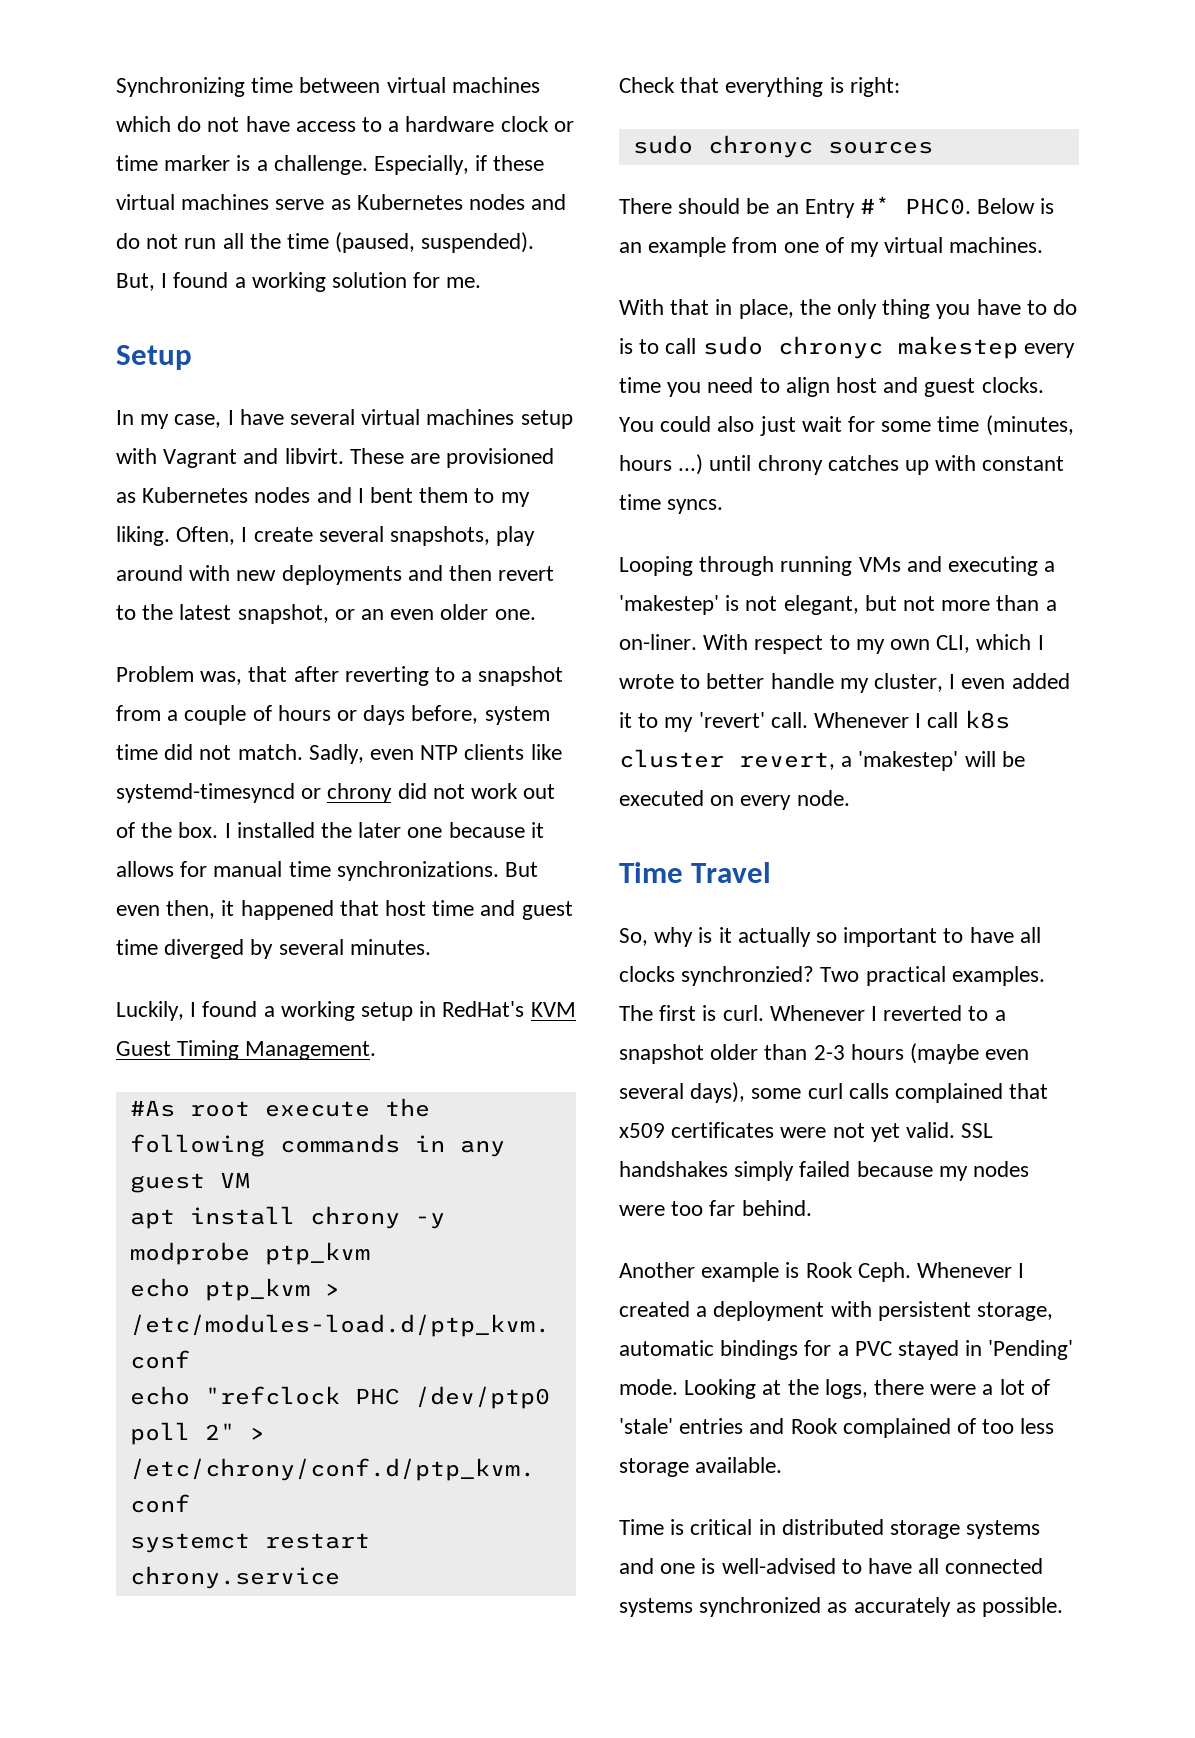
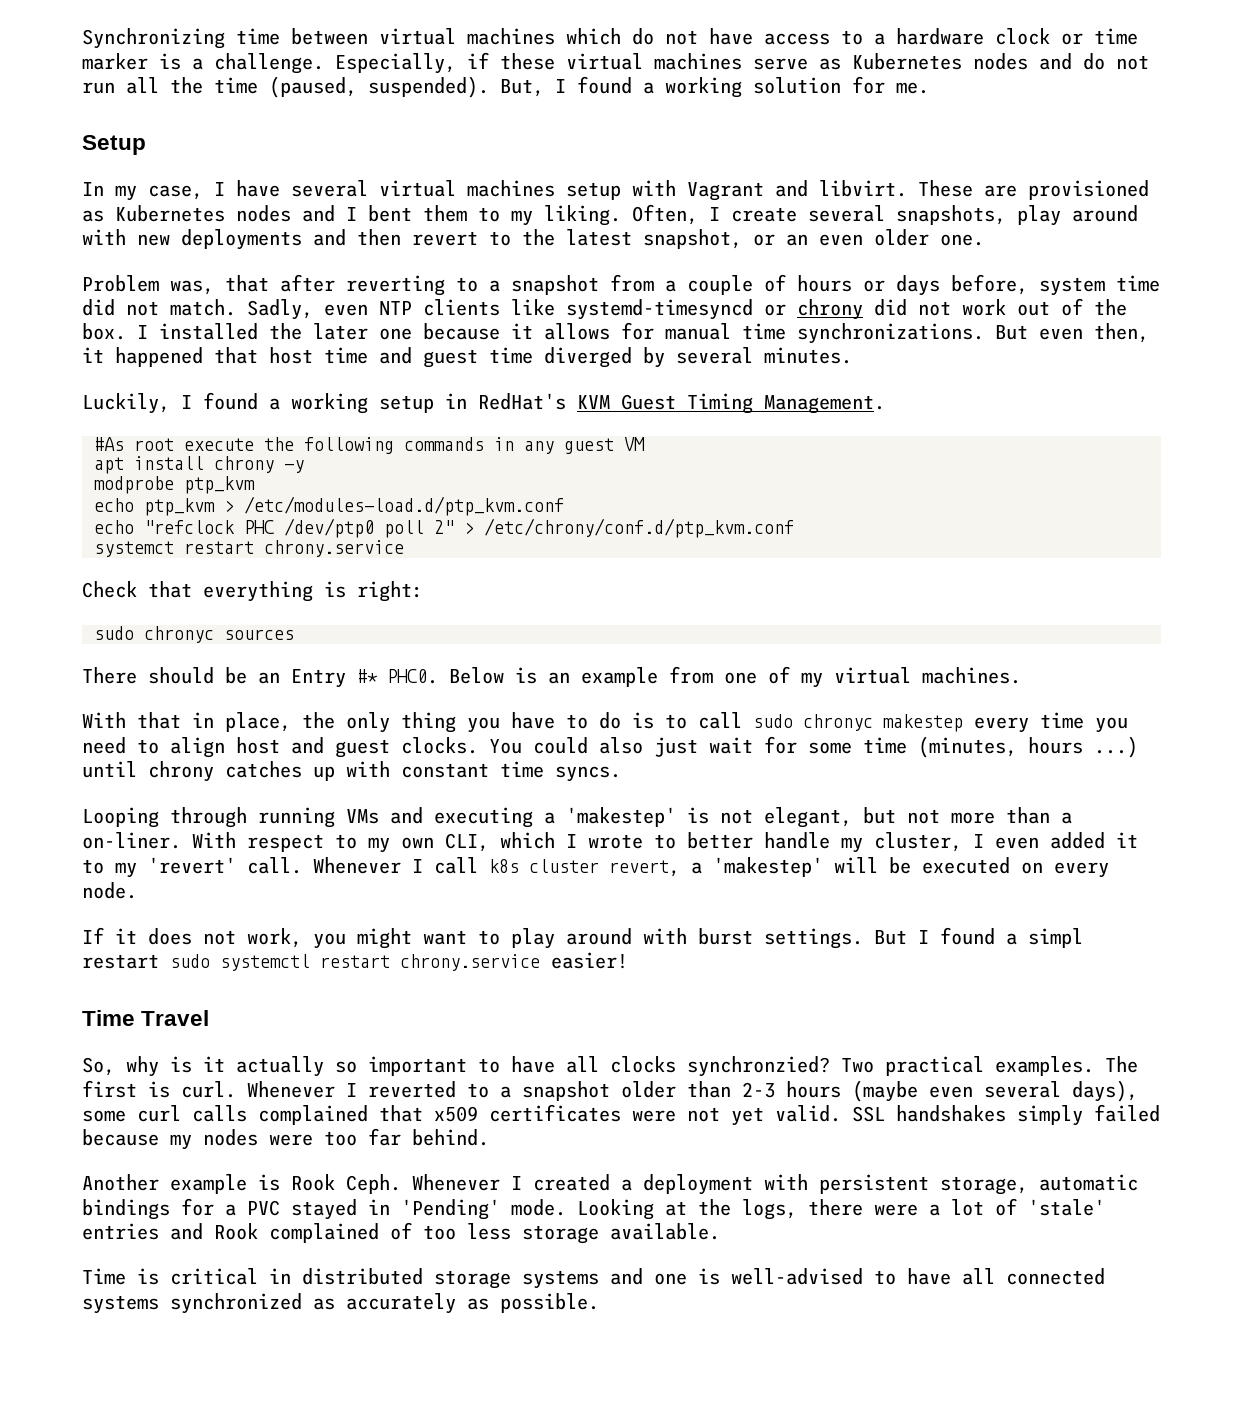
(850, 798) none -> [82,927,1083,949] [82,952,628,971] // If it does not work, you might want to play around with burst settings. But I found a simpl restart sudo systemctl restart chrony.service easier!

